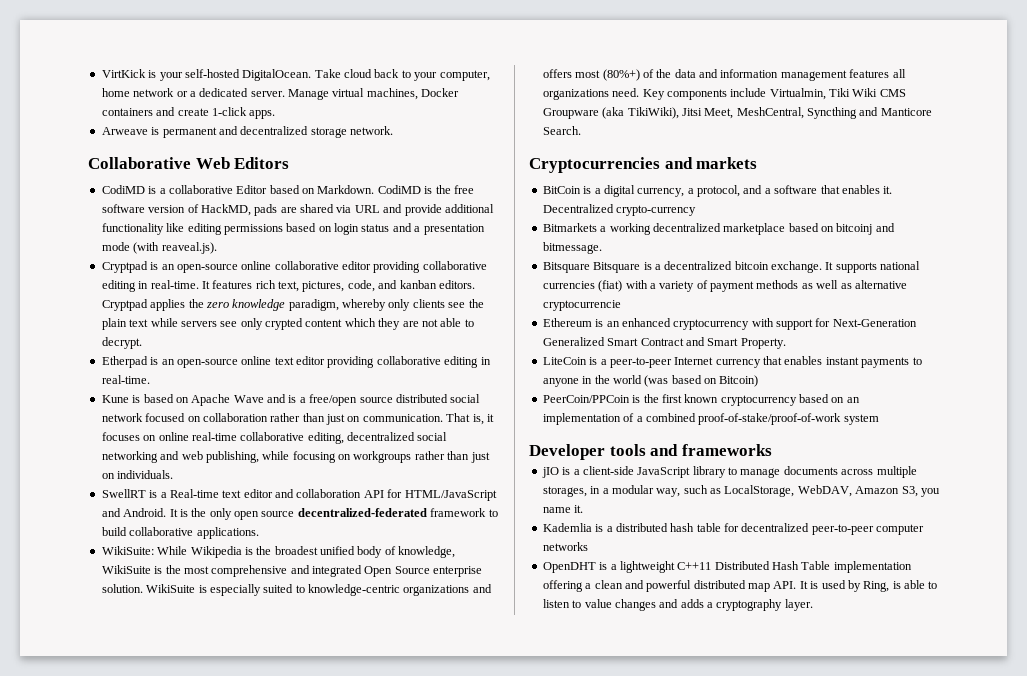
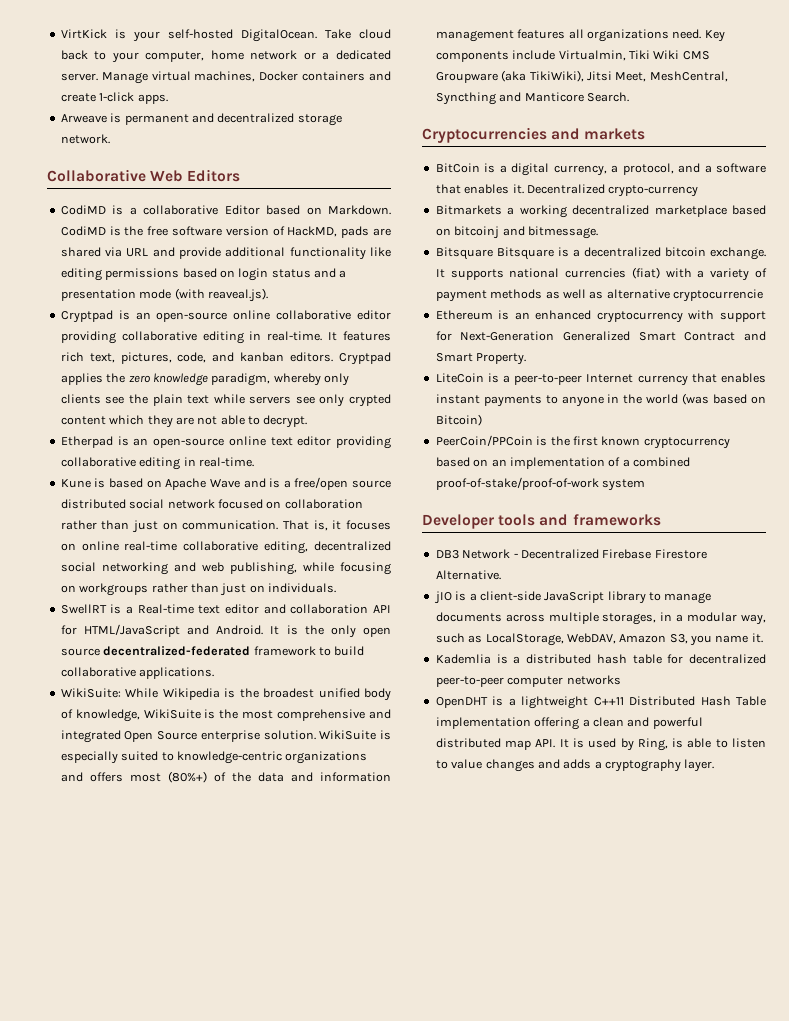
(772, 450) none -> [435,549,707,559] [435,570,501,580] // DB3 Network - Decentralized Firebase Firestore Alternative.

